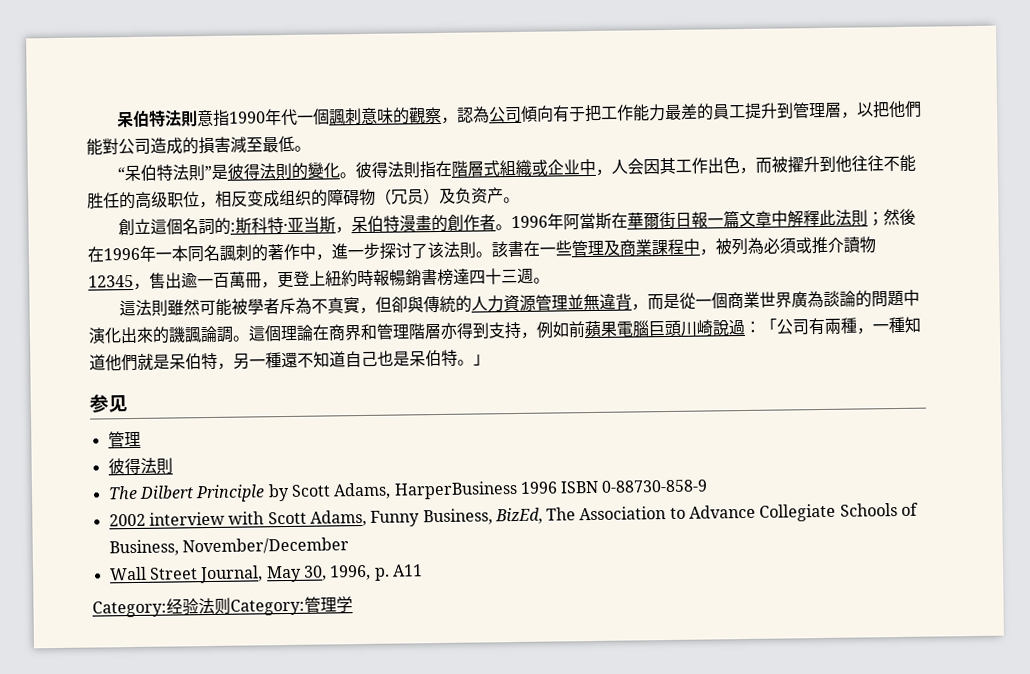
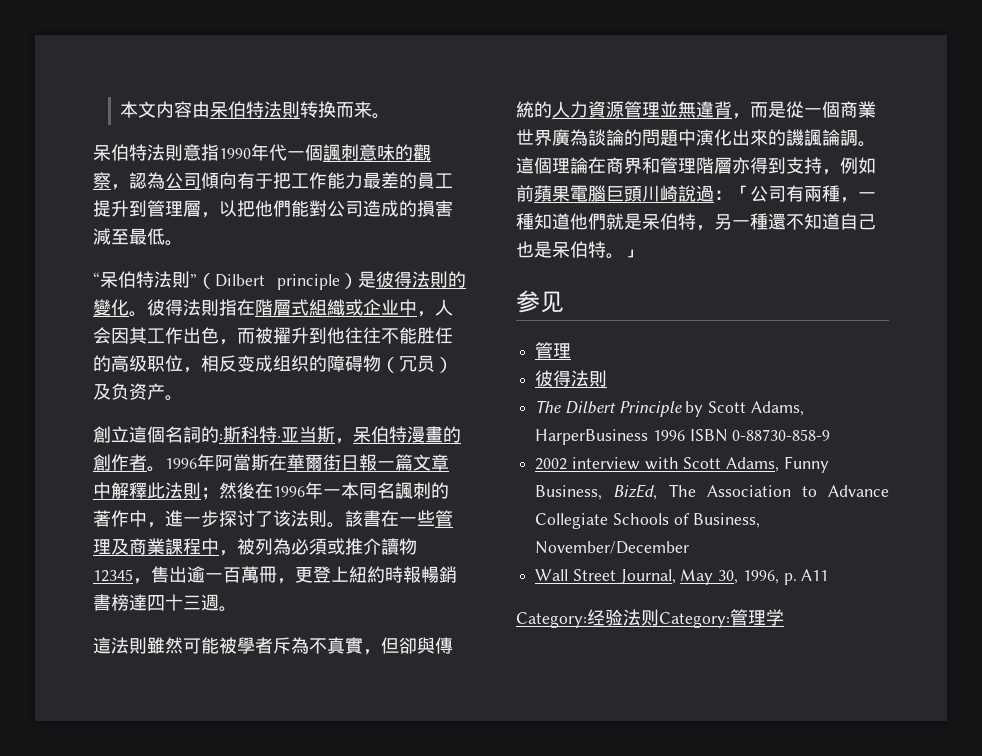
(117, 119) none -> [120,101,391,119] 本文内容由呆伯特法則转换而来。 //
(213, 172) none -> [197,273,358,290] （Dilbert principle）

